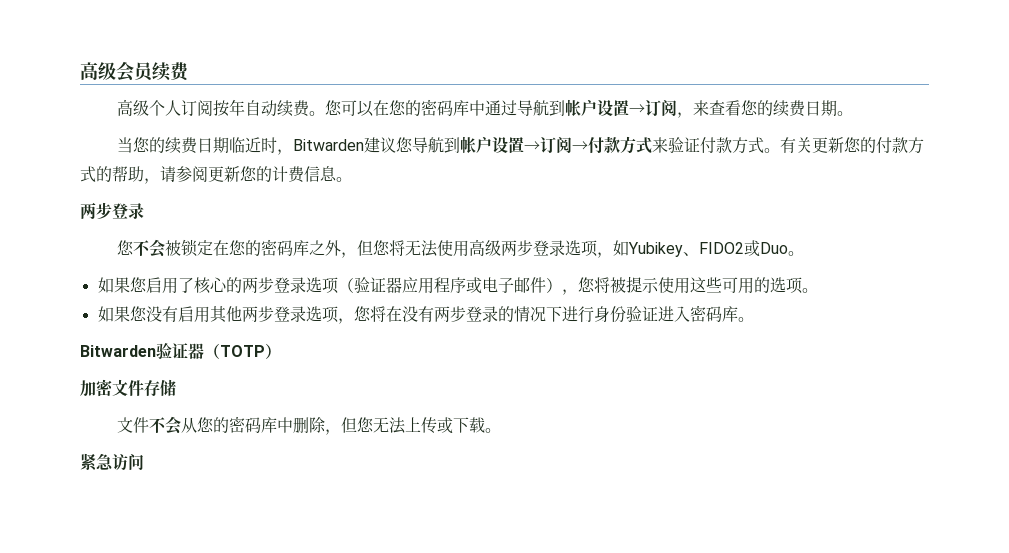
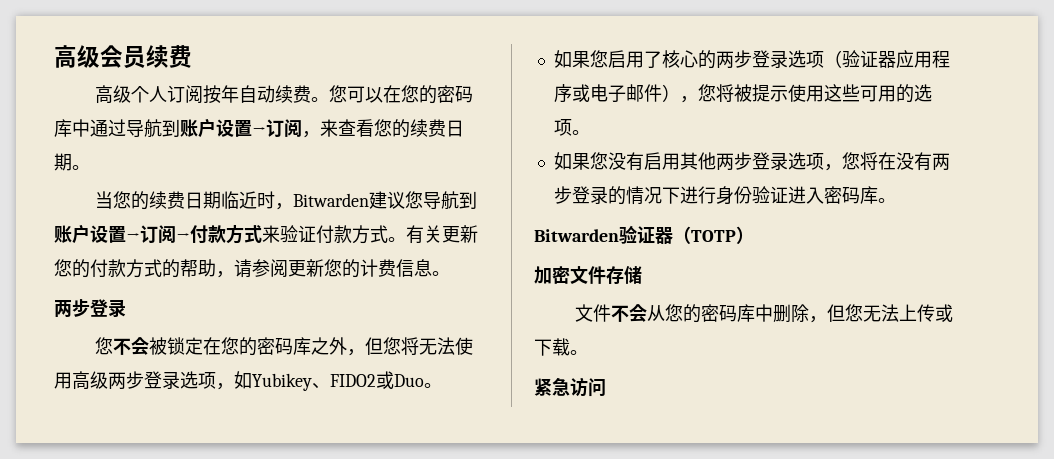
[564,99,581,117] 帐 -> [180,119,198,137] 账
[459,136,476,154] 帐 -> [54,225,72,243] 账

